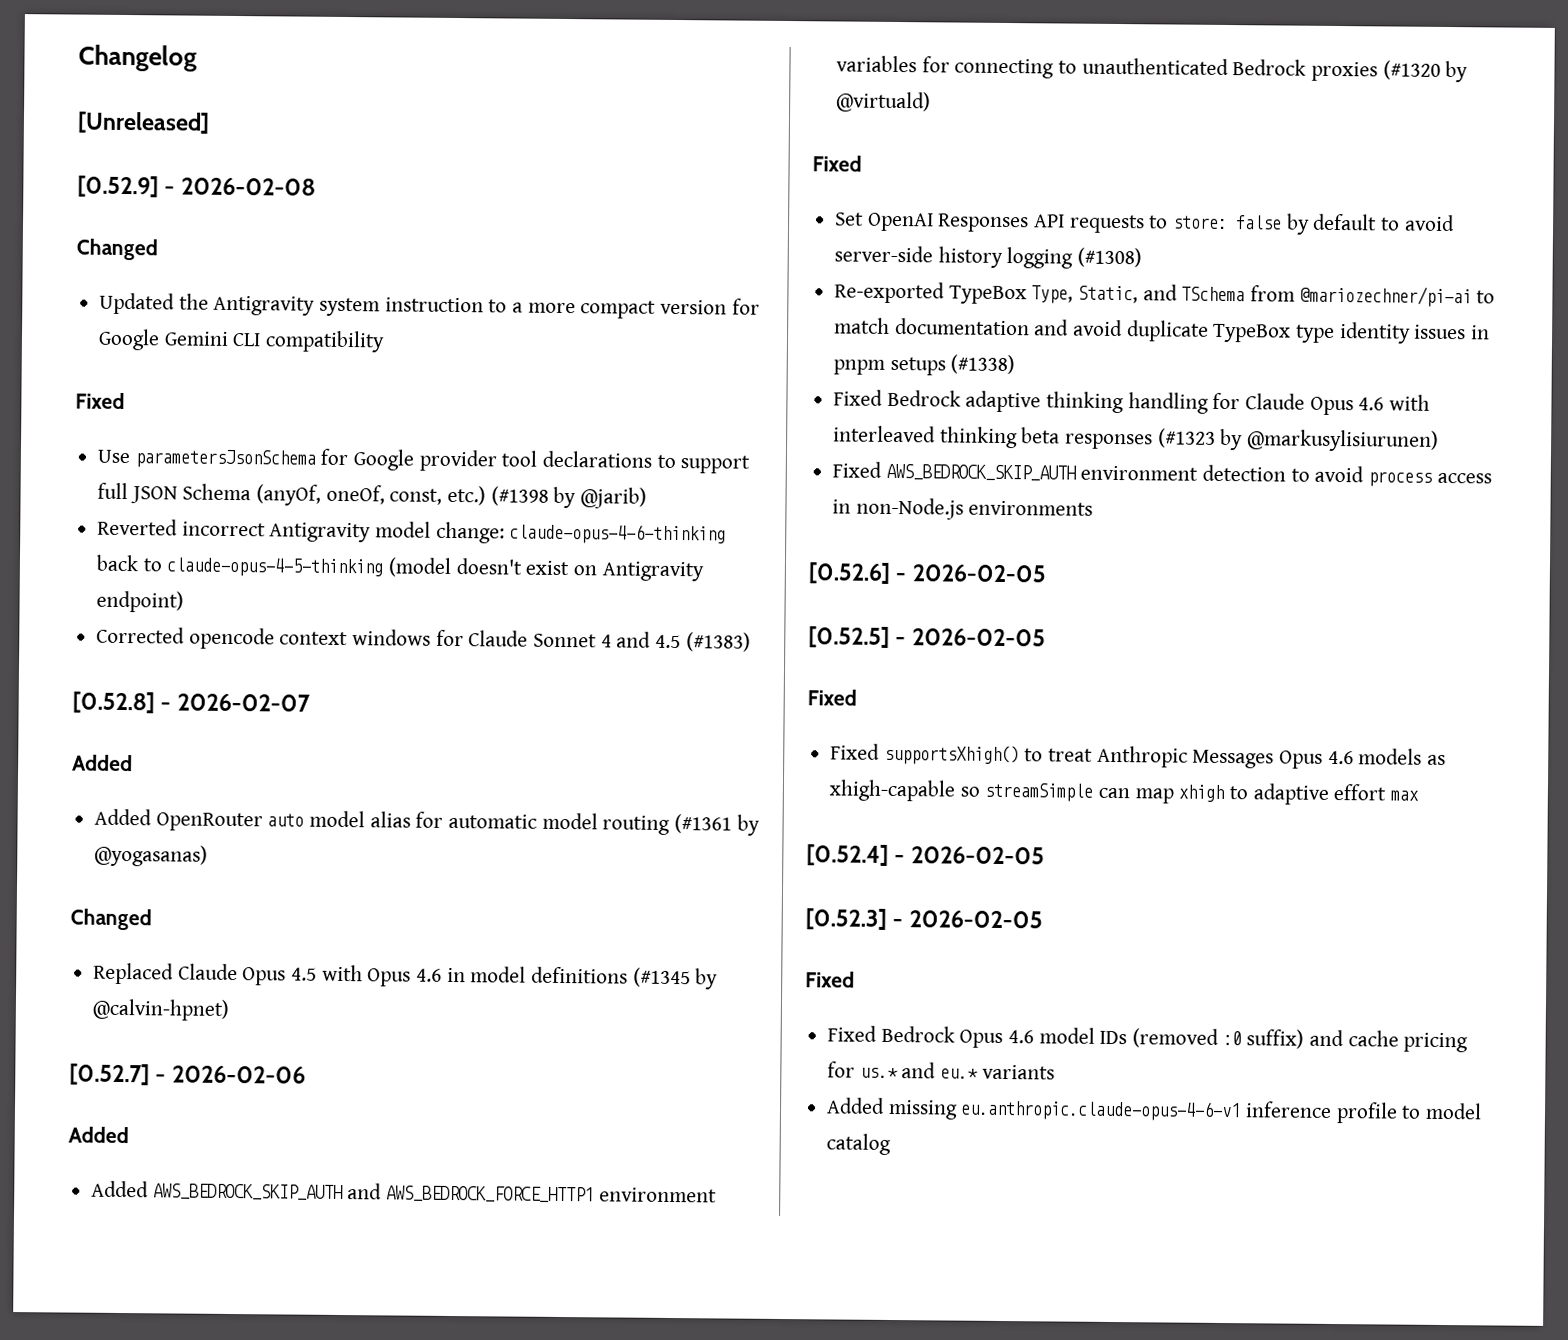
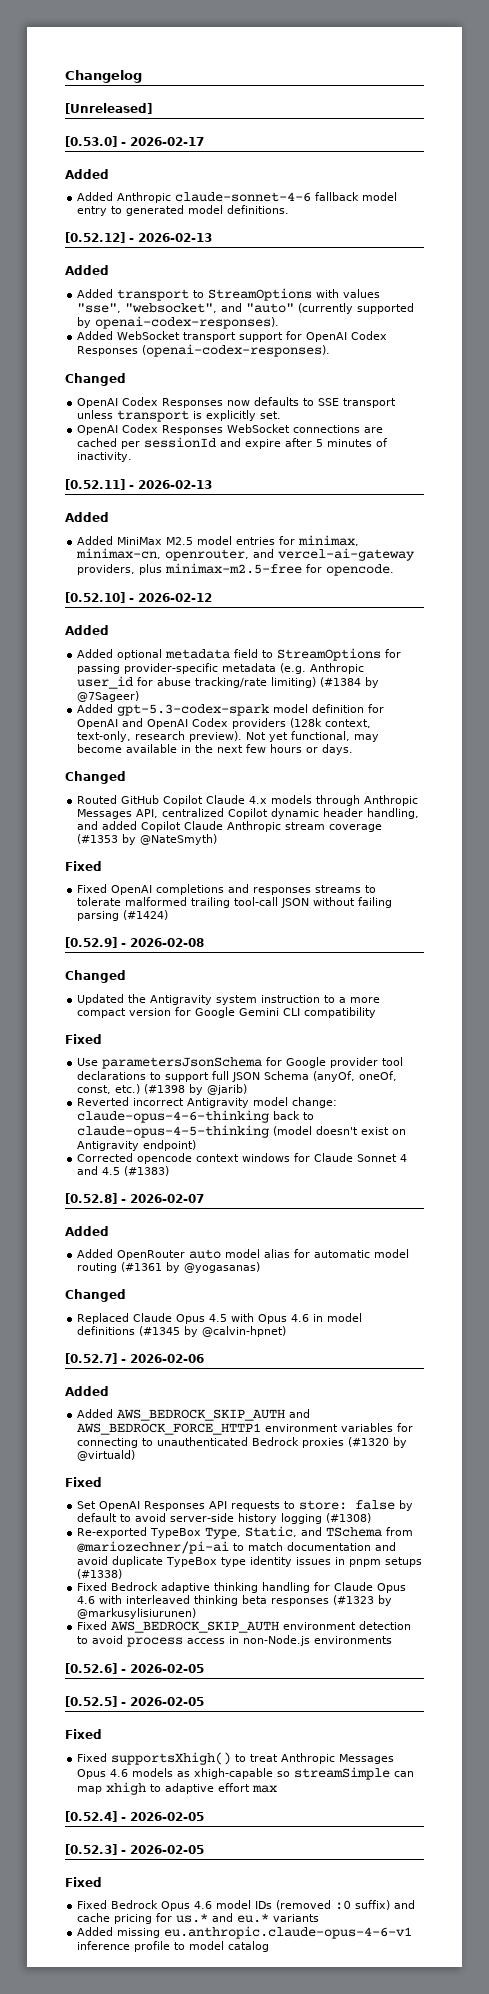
(210, 122) none -> [65,136,204,147] [65,169,109,179] [77,192,398,203] [77,205,290,216] [65,232,212,243] [65,265,109,275] [77,288,381,301] [77,303,415,314] [77,316,280,329] [77,331,388,342] [77,344,331,357] [65,373,126,386] [77,397,397,408] [77,410,282,422] [77,424,384,435] [77,437,389,449] [77,452,133,462] [65,479,212,490] [65,512,109,522] [77,535,360,546] [76,548,416,561] [77,563,395,576] [65,592,212,603] [65,625,109,635] [77,648,402,661] [77,663,365,674] [77,676,380,689] [77,691,140,702] [77,704,385,716] [77,718,372,729] [77,731,380,742] [77,744,354,755] [65,771,126,784] [77,795,419,806] [77,808,420,819] [77,821,383,832] [77,834,218,845] [65,861,102,871] [77,884,377,895] [77,897,393,908] [77,910,169,921] // [0.53.0] - 2026-02-17 // Added // Added Anthropic claude-sonnet-4-6 fallback model entry to generated model definitions. // [0.52.12] - 2026-02-13 // Added // Added transport to StreamOptions with values "sse", "websocket", and "auto" (currently supported by openai-codex-responses). // Added WebSocket transport support for OpenAI Codex Responses (openai-codex-responses). // Changed // OpenAI Codex Responses now defaults to SSE transport unless transport is explicitly set. // OpenAI Codex Responses WebSocket connections are cached per sessionId and expire after 5 minutes of inactivity. // [0.52.11] - 2026-02-13 // Added // Added MiniMax M2.5 model entries for minimax, minimax-cn, openrouter, and vercel-ai-gateway providers, plus minimax-m2.5-free for opencode. // [0.52.10] - 2026-02-12 // Added // Added optional metadata field to StreamOptions for passing provider-specific metadata (e.g. Anthropic user_id for abuse tracking/rate limiting) (#1384 by @7Sageer) // Added gpt-5.3-codex-spark model definition for OpenAI and OpenAI Codex providers (128k context, text-only, research preview). Not yet functional, may become available in the next few hours or days. // Changed // Routed GitHub Copilot Claude 4.x models through Anthropic Messages API, centralized Copilot dynamic header handling, and added Copilot Claude Anthropic stream coverage (#1353 by @NateSmyth) // Fixed // Fixed OpenAI completions and responses streams to tolerate malformed trailing tool-call JSON without failing parsing (#1424)

